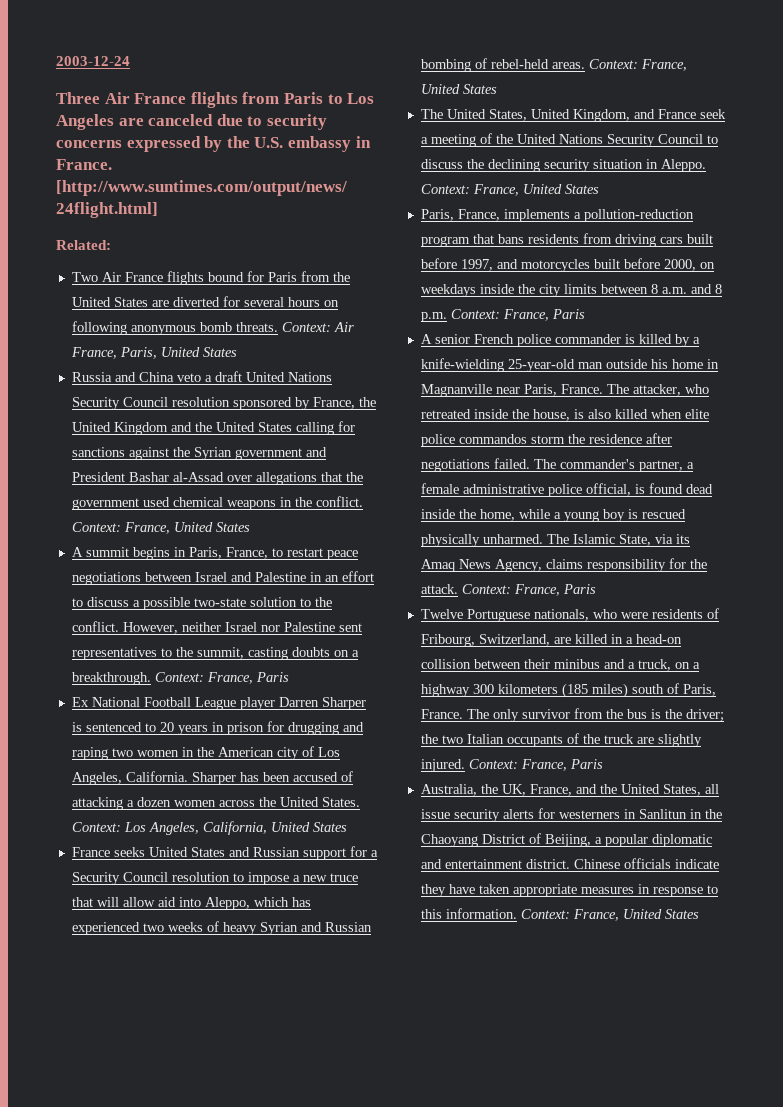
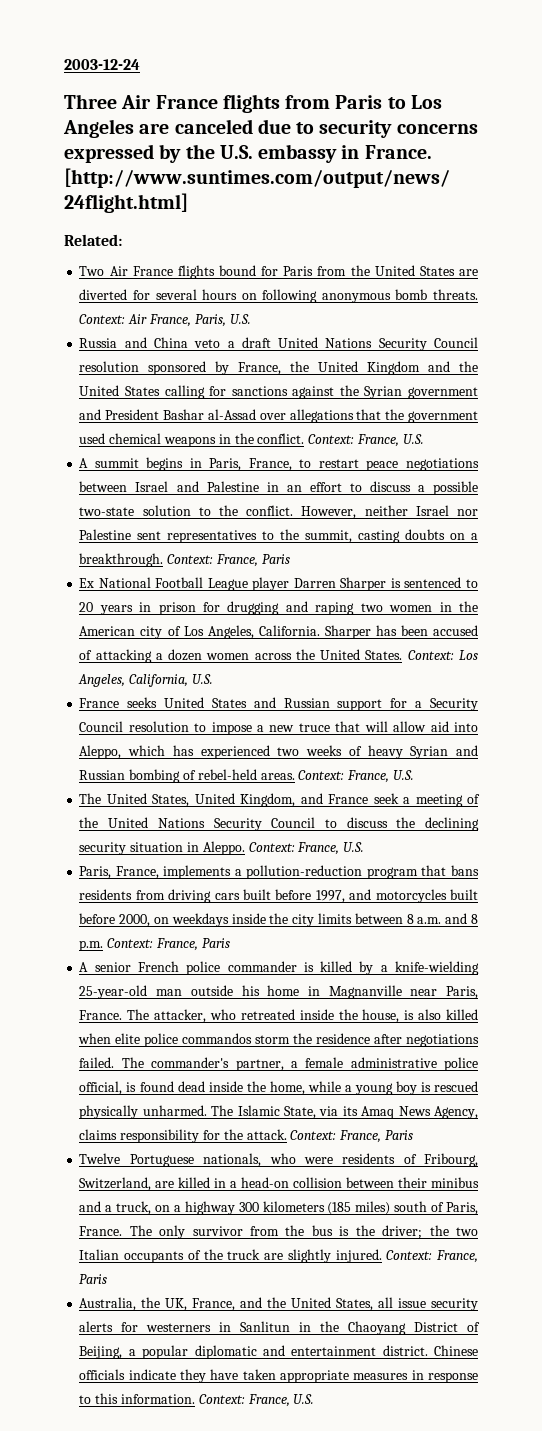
[160,347,237,357] United States -> [229,314,251,324] U.S.
[173,522,250,532] United States -> [402,434,424,444] U.S.
[270,822,347,832] United States -> [191,674,213,684] U.S.
[420,84,497,94] United States -> [392,770,414,780] U.S.
[522,184,599,194] United States -> [343,842,365,852] U.S.
[622,909,699,919] United States -> [293,1394,315,1404] U.S.

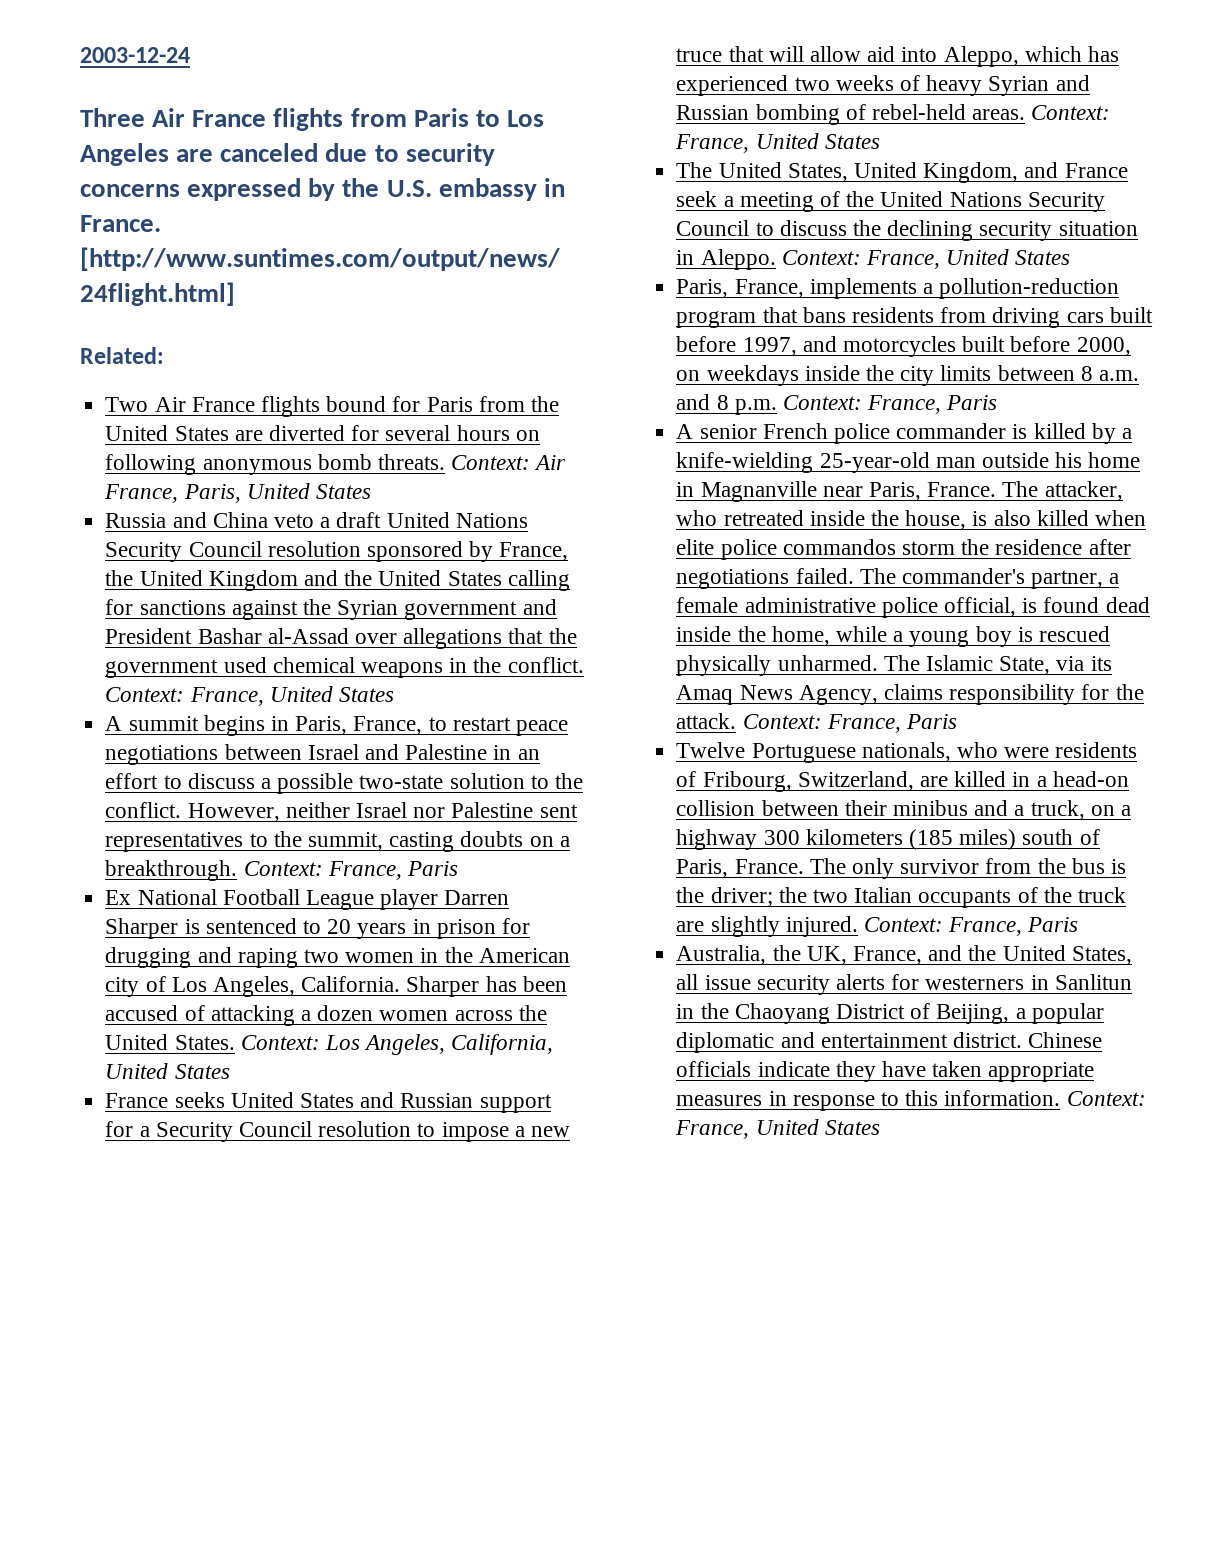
[229,314,251,324] U.S. -> [246,483,371,499] United States
[402,434,424,444] U.S. -> [269,686,394,702] United States
[191,674,213,684] U.S. -> [105,1063,230,1079] United States
[392,770,414,780] U.S. -> [755,133,880,149] United States
[343,842,365,852] U.S. -> [946,249,1071,265] United States
[293,1394,315,1404] U.S. -> [755,1119,880,1135] United States

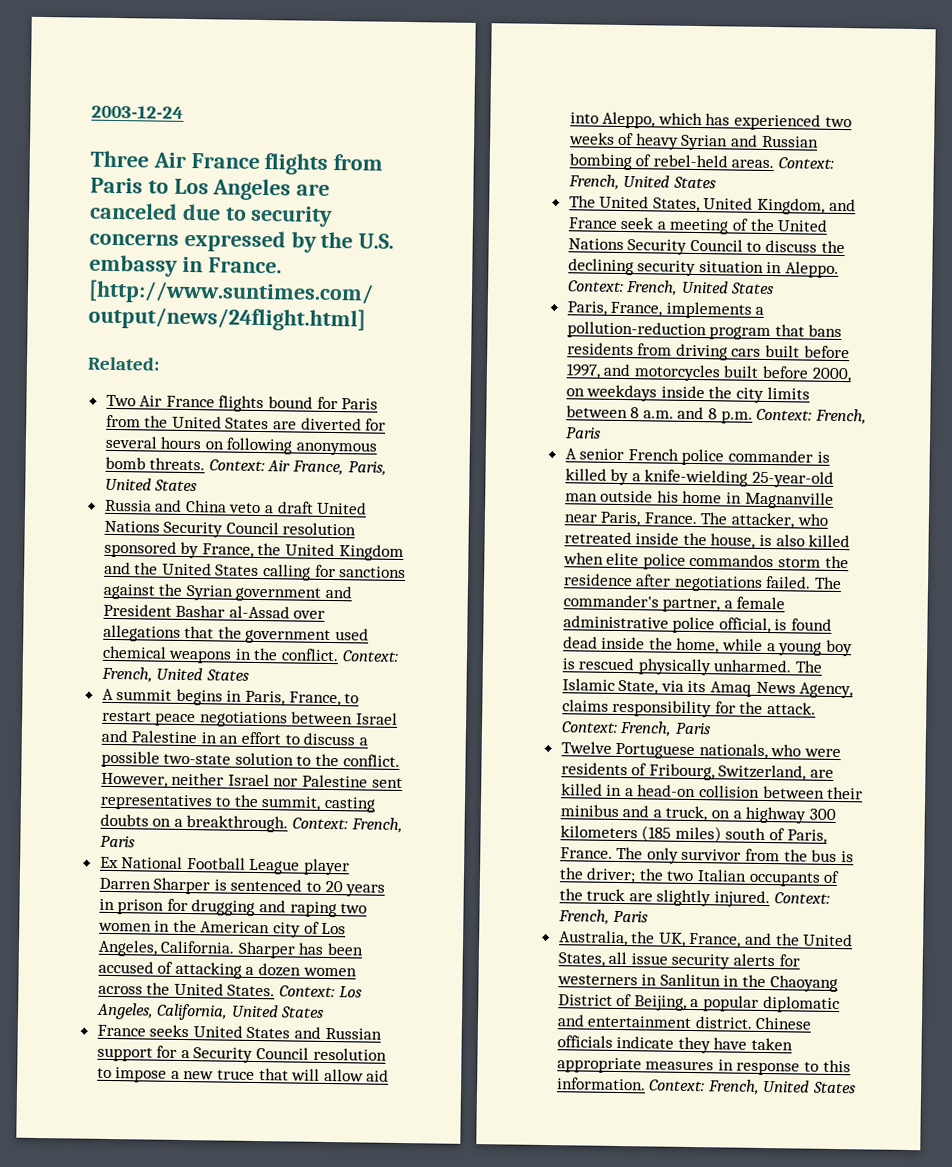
[189,687,264,706] France, -> [100,666,153,683] French,
[327,861,402,880] France, -> [350,817,403,834] French,
[675,134,750,153] France, -> [567,174,620,190] French,
[865,250,940,269] France, -> [625,280,679,296] French,
[867,395,942,414] France, -> [814,408,867,425] French,
[826,714,901,733] France, -> [619,721,673,737] French,
[948,917,1023,936] France, -> [557,909,610,925] French,
[675,1120,750,1139] France, -> [706,1079,760,1095] French,

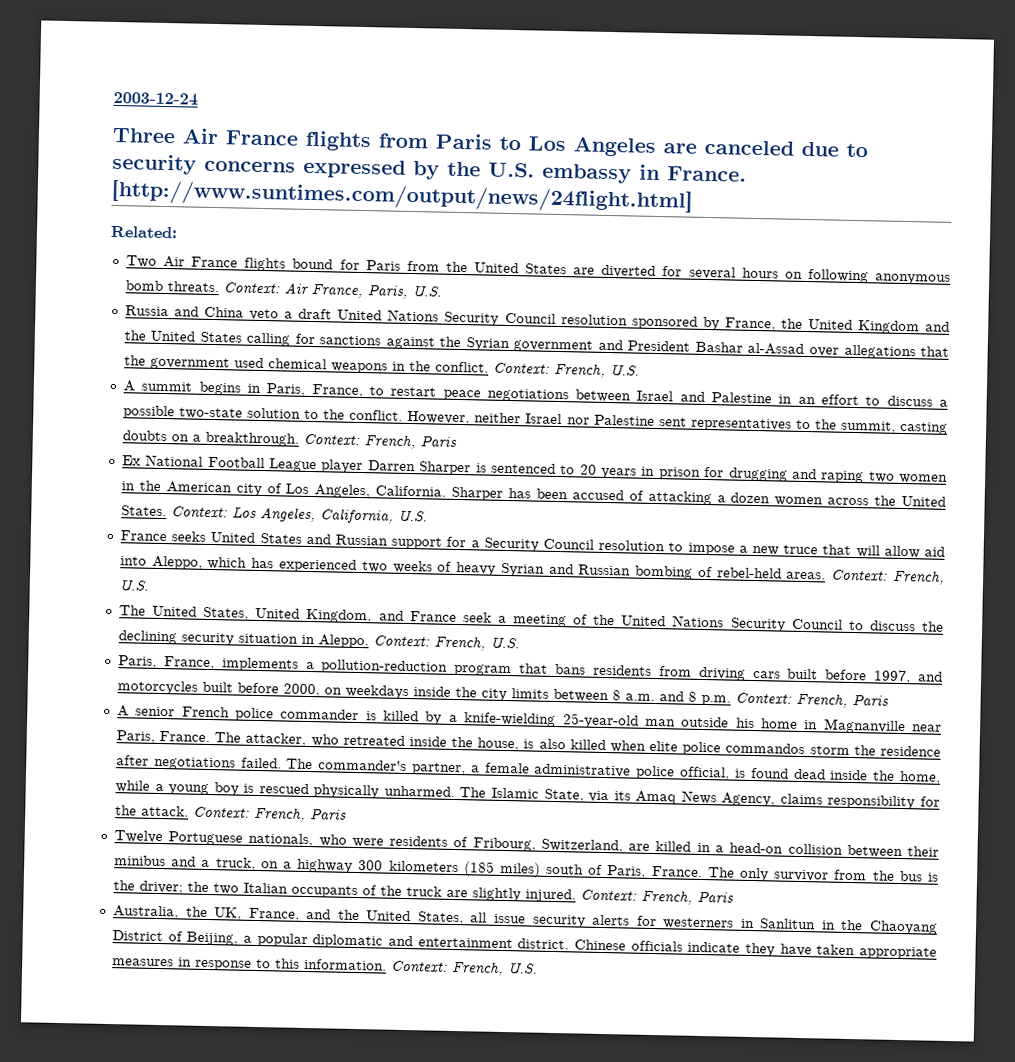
[104,477,198,492] United States -> [411,286,442,297] U.S.
[156,667,249,681] United States -> [609,365,640,376] U.S.
[231,1004,325,1018] United States -> [397,510,428,522] U.S.
[623,174,716,189] United States -> [118,580,149,591] U.S.
[681,280,775,295] United States -> [489,637,520,649] U.S.
[763,1080,857,1094] United States -> [507,963,538,974] U.S.

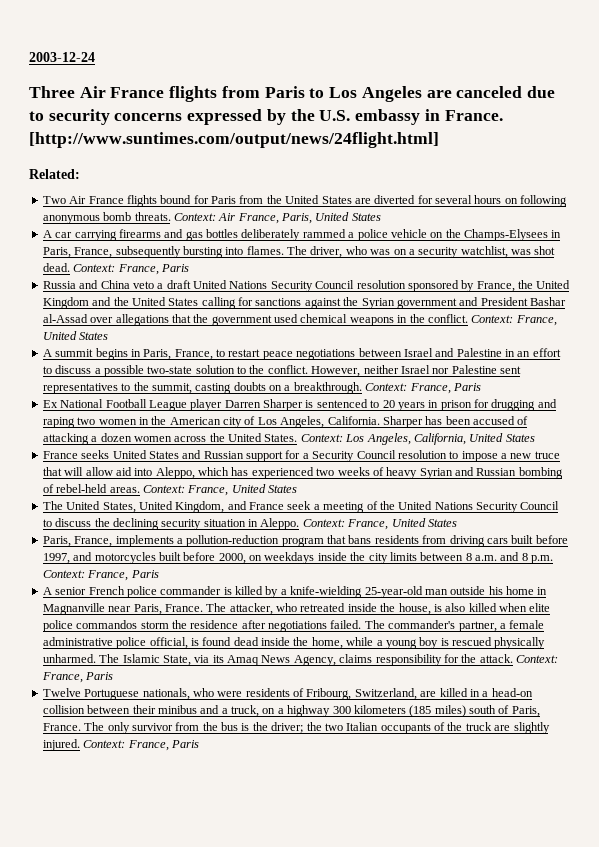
[411,286,442,297] U.S. -> [315,212,381,221] [42,229,562,241] [42,246,556,258] [42,263,189,275] United States // A car carrying firearms and gas bottles deliberately rammed a police vehicle on the Champs-Elysees in Paris, France, subsequently bursting into flames. The driver, who was on a security watchlist, was shot dead. Context: France, Paris
[553,362,640,378] French, U.S. -> [515,315,557,326] [42,331,109,340] France, United States
[363,434,416,450] French, -> [409,383,451,394] France,
[397,510,428,522] U.S. -> [469,433,535,442] United States
[892,569,945,585] [118,580,149,591] French, U.S. -> [187,484,297,496] France, United States
[433,635,520,651] French, U.S. -> [347,518,457,530] France, United States
[795,692,848,708] French, -> [87,570,129,581] France,
[253,806,306,822] French, -> [41,672,83,683] France,
[640,889,734,905] [112,905,938,935] [111,930,937,960] [111,957,538,976] French, Paris // Australia, the UK, France, and the United States, all issue security alerts for westerners in Sanlitun in the Chaoyang District of Beijing, a popular diplomatic and entertainment district. Chinese officials indicate they have taken appropriate measures in response to this information. Context: French, U.S. -> [127,740,199,751] France, Paris

